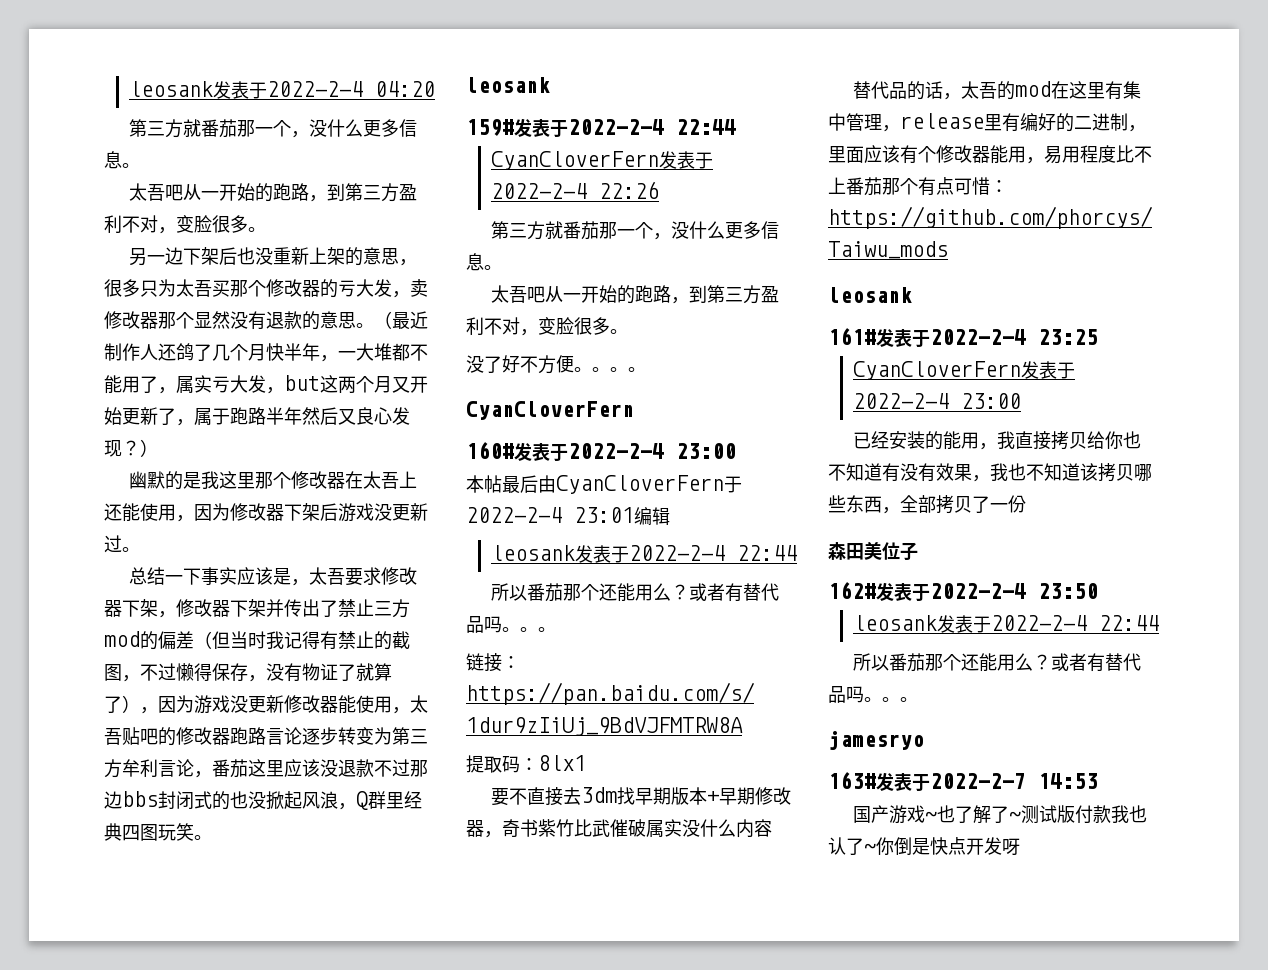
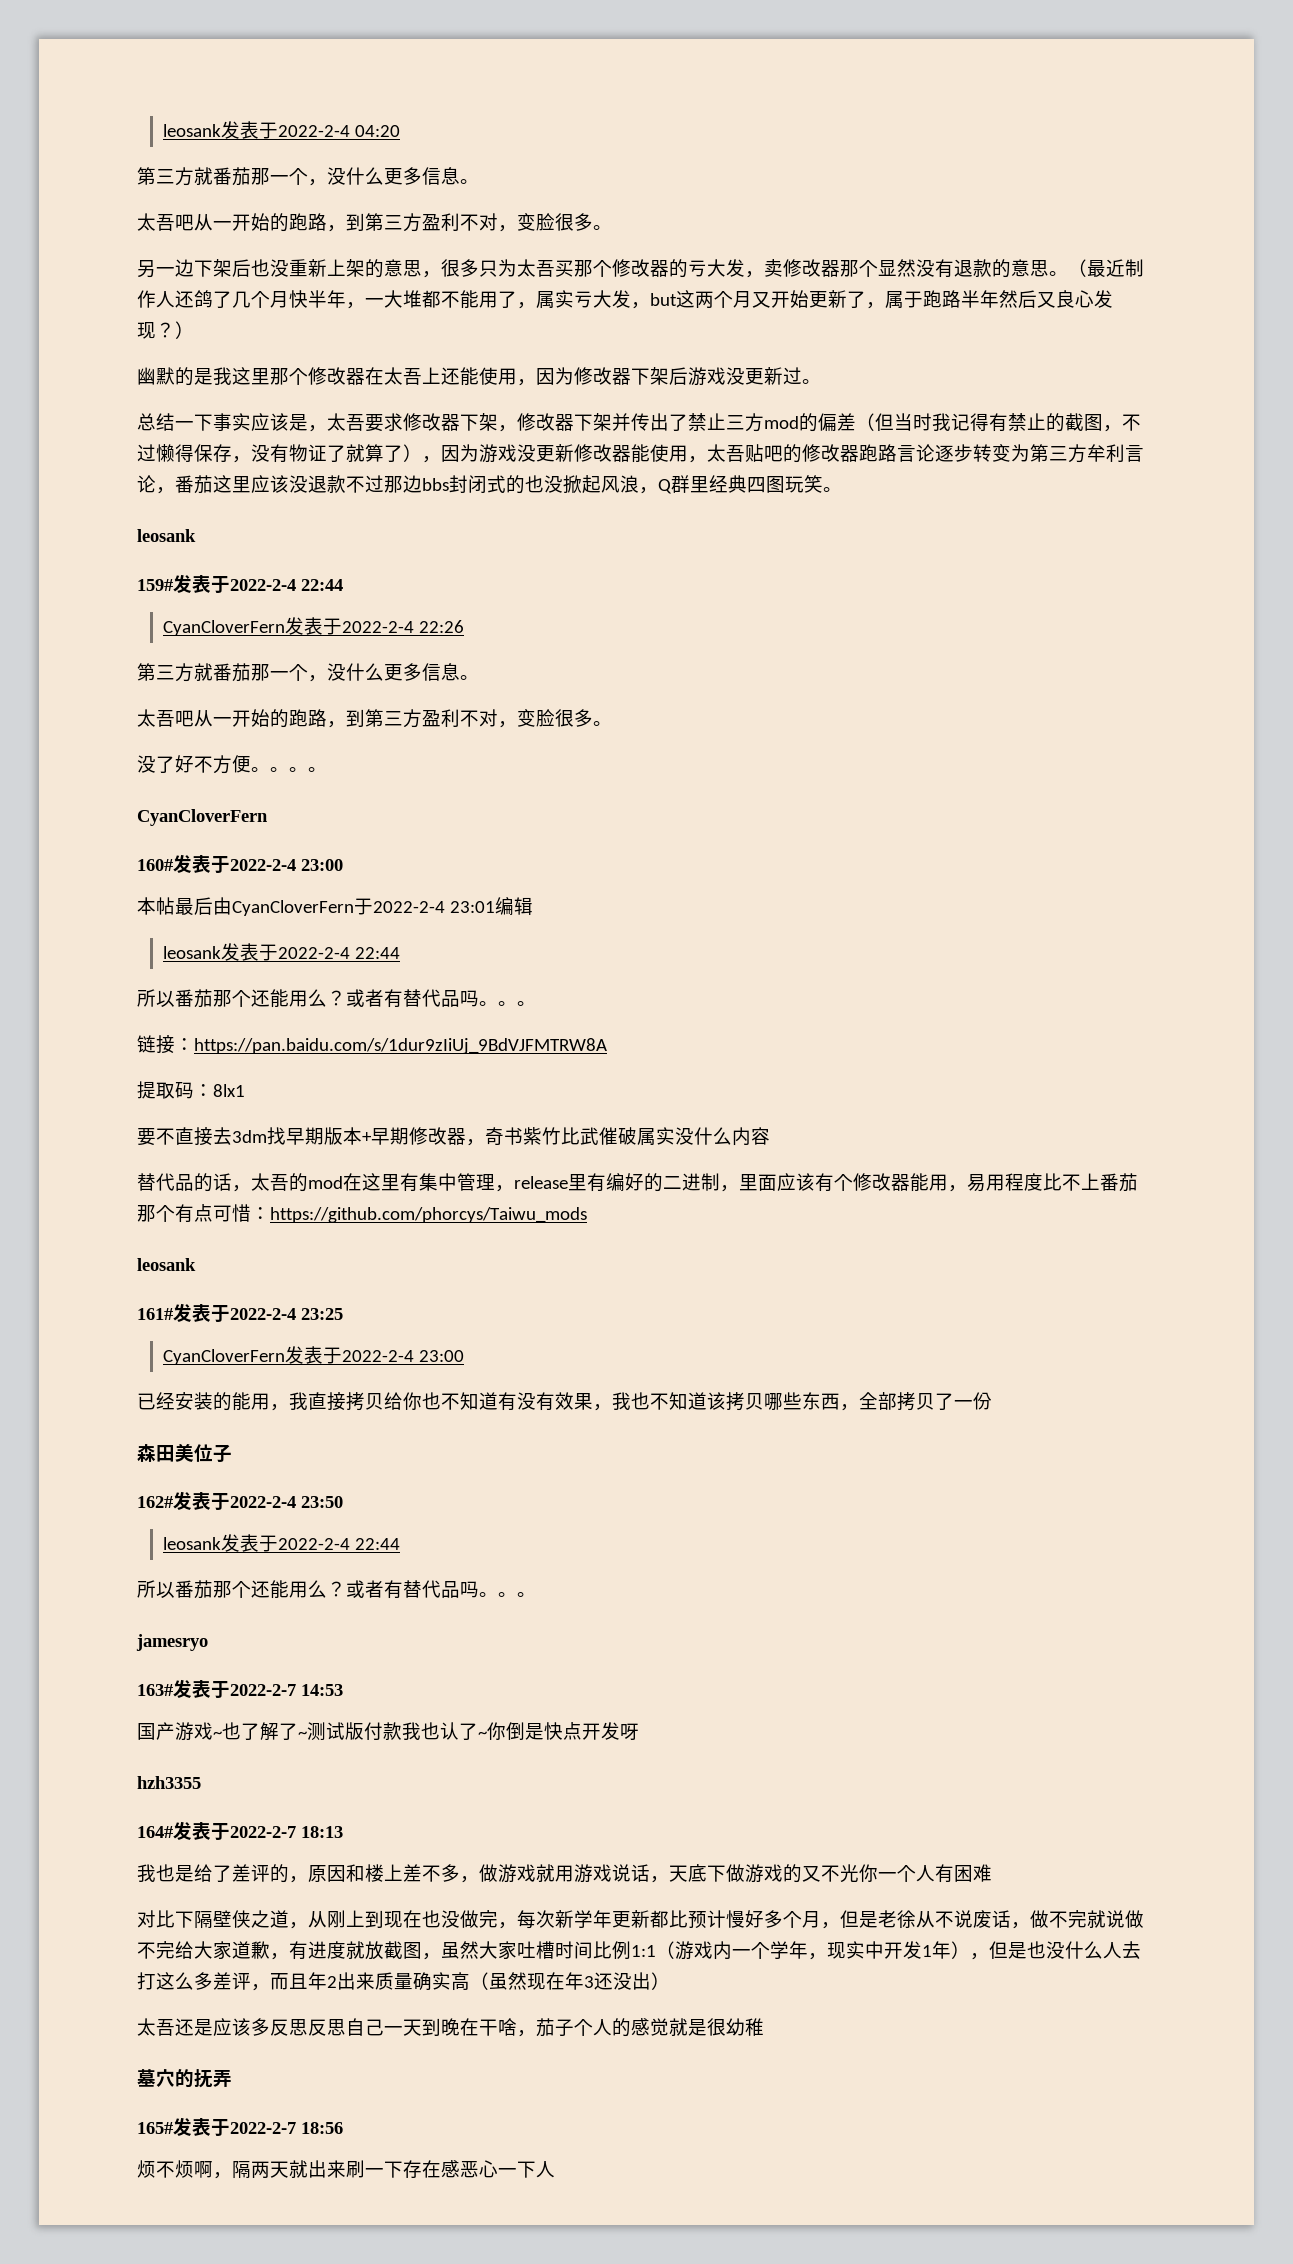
(1020, 846) none -> [137,1776,201,1789] [137,1821,343,1840] [137,1864,992,1883] [137,1910,1144,1929] [137,1941,1141,1960] [137,1972,670,1991] [137,2018,764,2037] [137,2069,232,2088] [137,2117,343,2136] [137,2160,555,2179] // hzh3355 // 164#发表于2022-2-7 18:13 // 我也是给了差评的，原因和楼上差不多，做游戏就用游戏说话，天底下做游戏的又不光你一个人有困难 // 对比下隔壁侠之道，从刚上到现在也没做完，每次新学年更新都比预计慢好多个月，但是老徐从不说废话，做不完就说做不完给大家道歉，有进度就放截图，虽然大家吐槽时间比例1:1（游戏内一个学年，现实中开发1年），但是也没什么人去打这么多差评，而且年2出来质量确实高（虽然现在年3还没出） // 太吾还是应该多反思反思自己一天到晚在干啥，茄子个人的感觉就是很幼稚 // 墓穴的抚弄 // 165#发表于2022-2-7 18:56 // 烦不烦啊，隔两天就出来刷一下存在感恶心一下人

